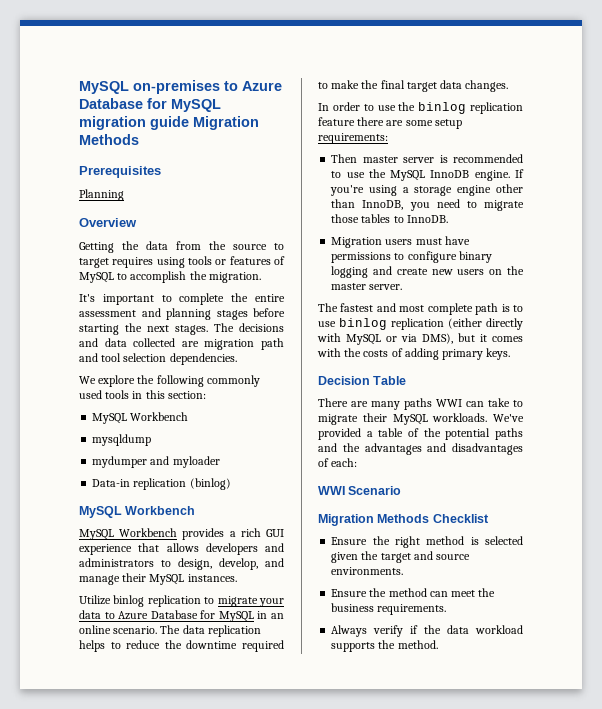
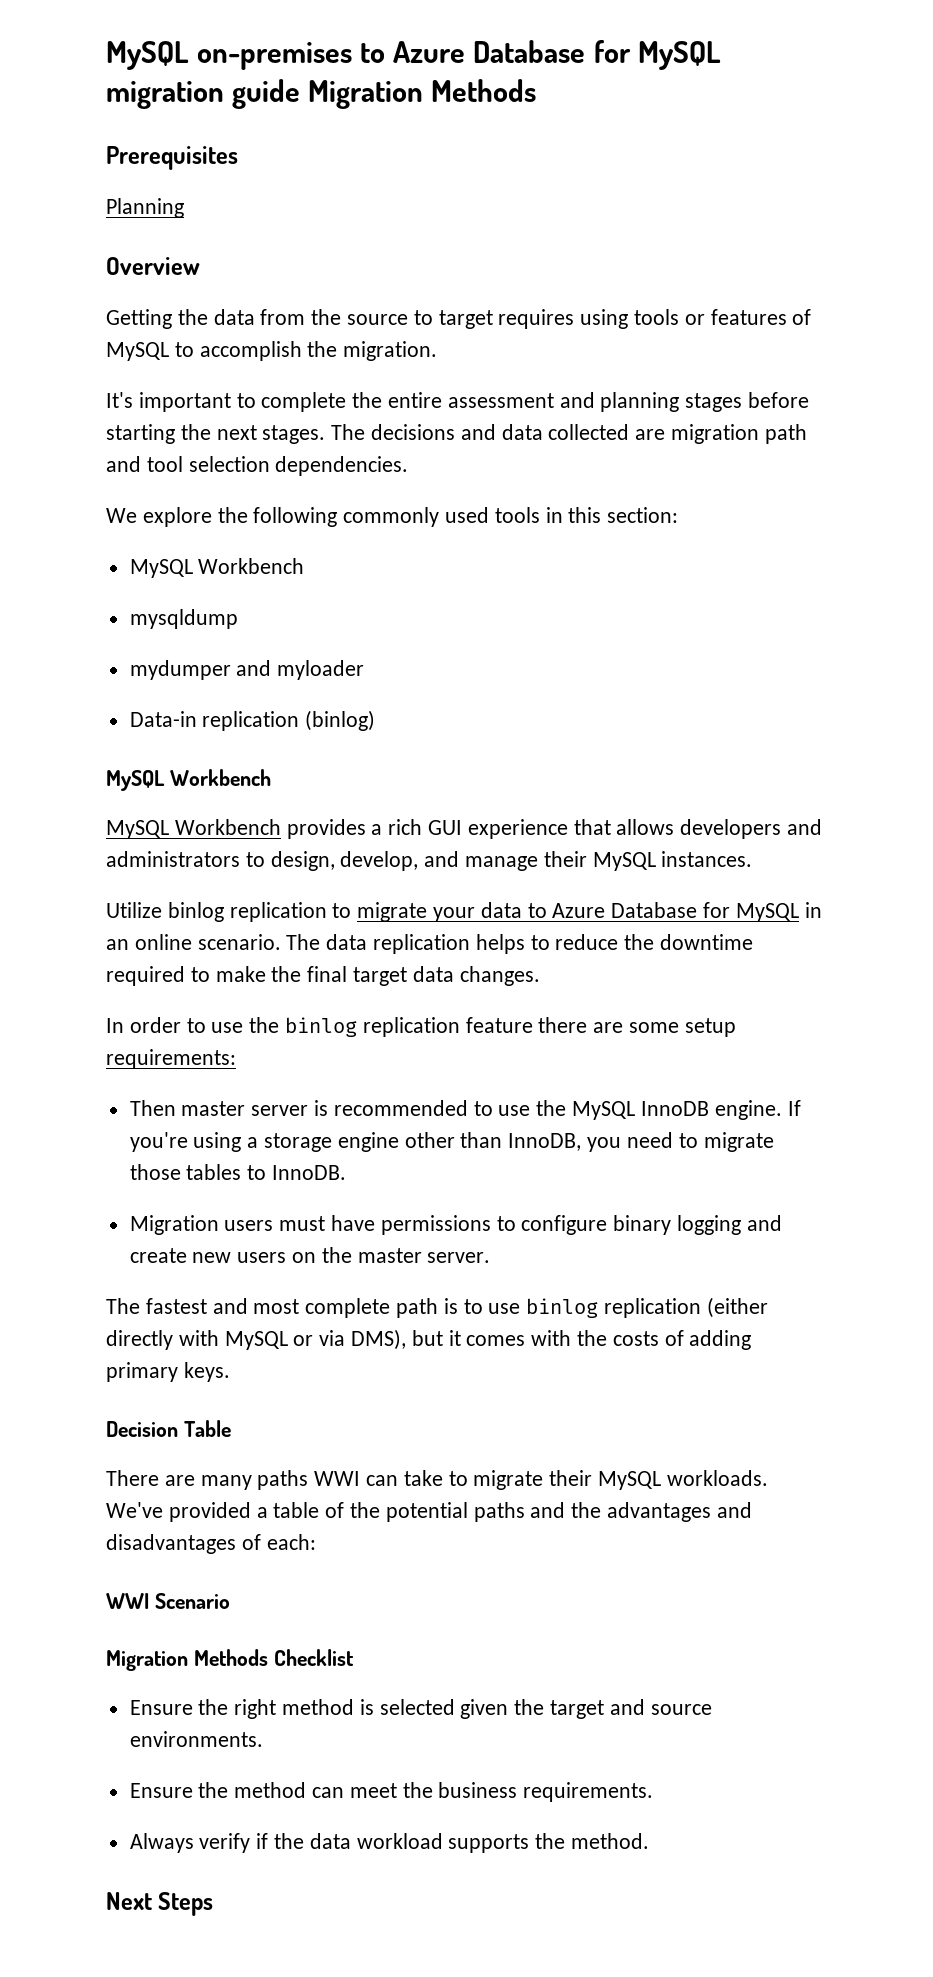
(438, 644) none -> [106,1892,214,1916] // Next Steps

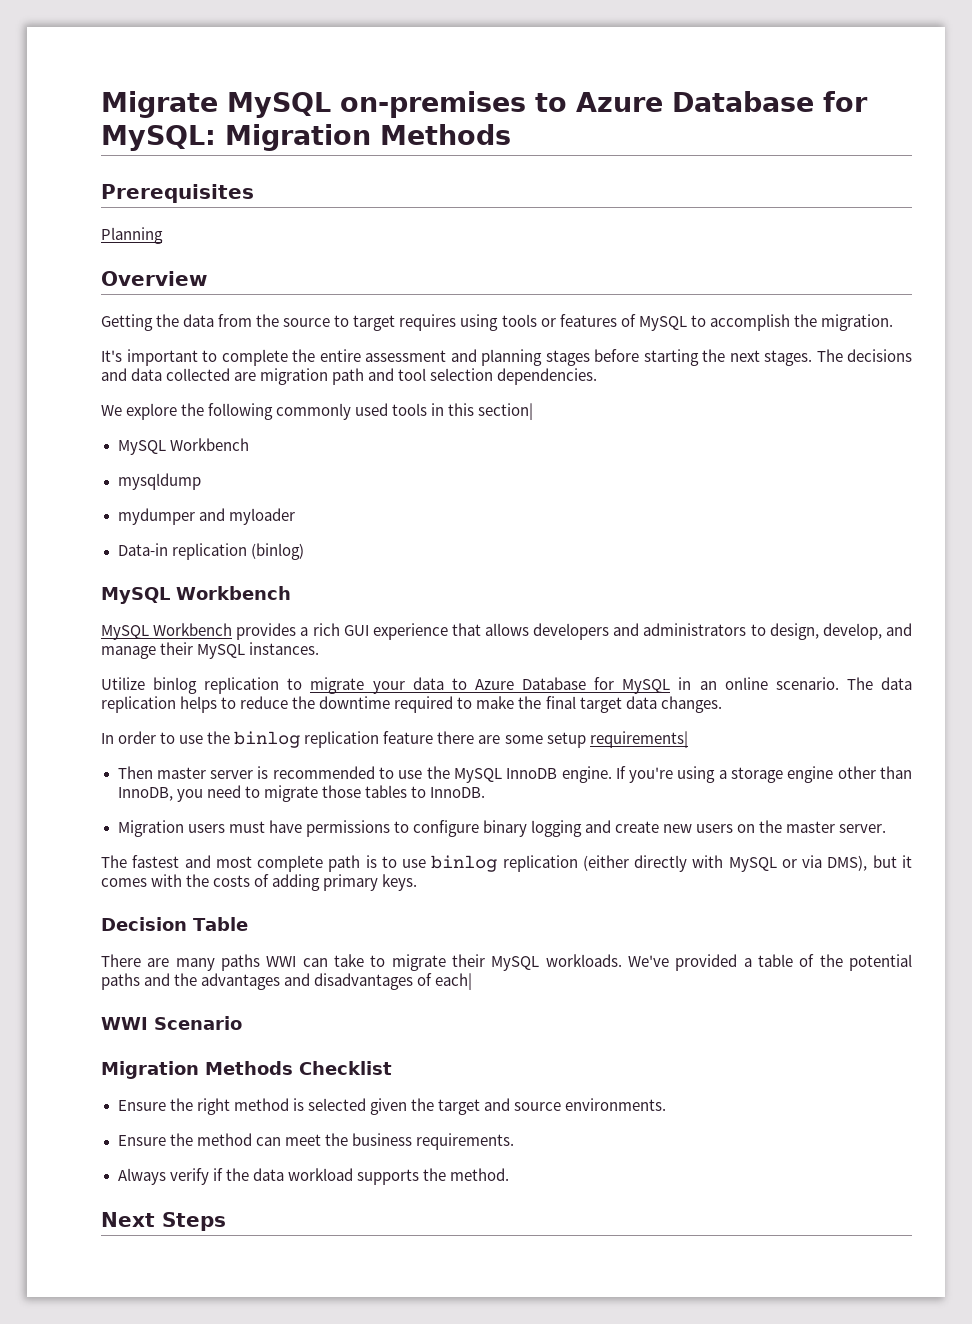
(106, 55) none -> [101,91,218,118] Migrate
[637,41,721,70] [106,79,301,109] MySQL migration guide -> [101,125,216,151] MySQL:
[607,507,679,523] section: -> [478,403,534,420] section|
[106,1049,236,1069] requirements: -> [589,731,688,748] requirements|
[266,1534,316,1550] each: -> [435,973,473,990] each|

